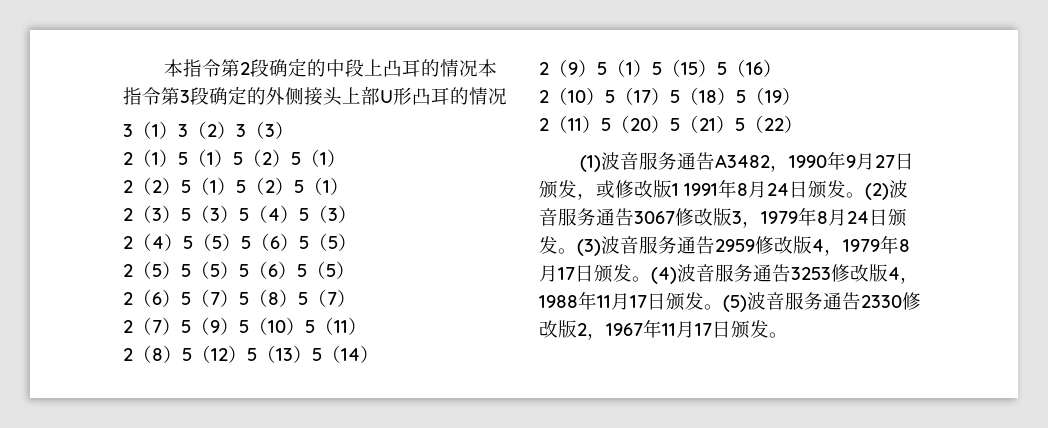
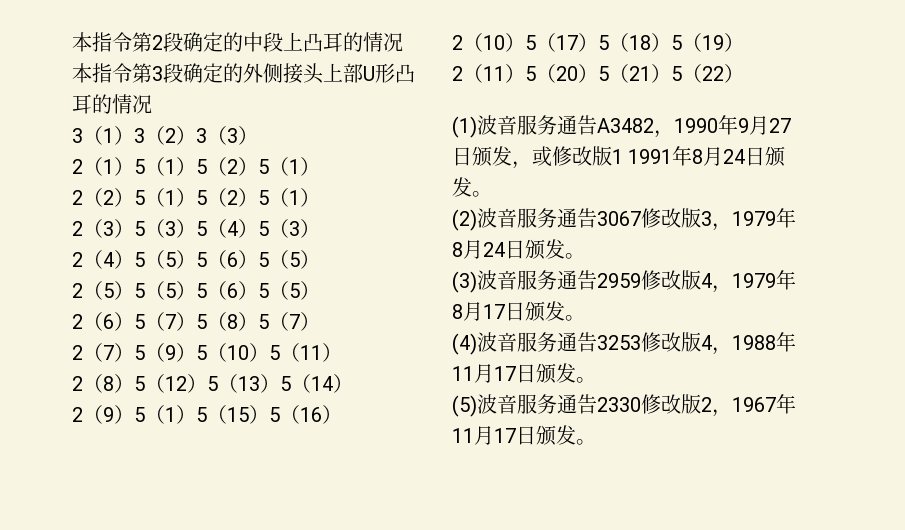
(865, 195) none -> (492, 194) //
(577, 251) none -> (585, 256) //
(651, 279) none -> (585, 318) //
(723, 307) none -> (596, 380) //

